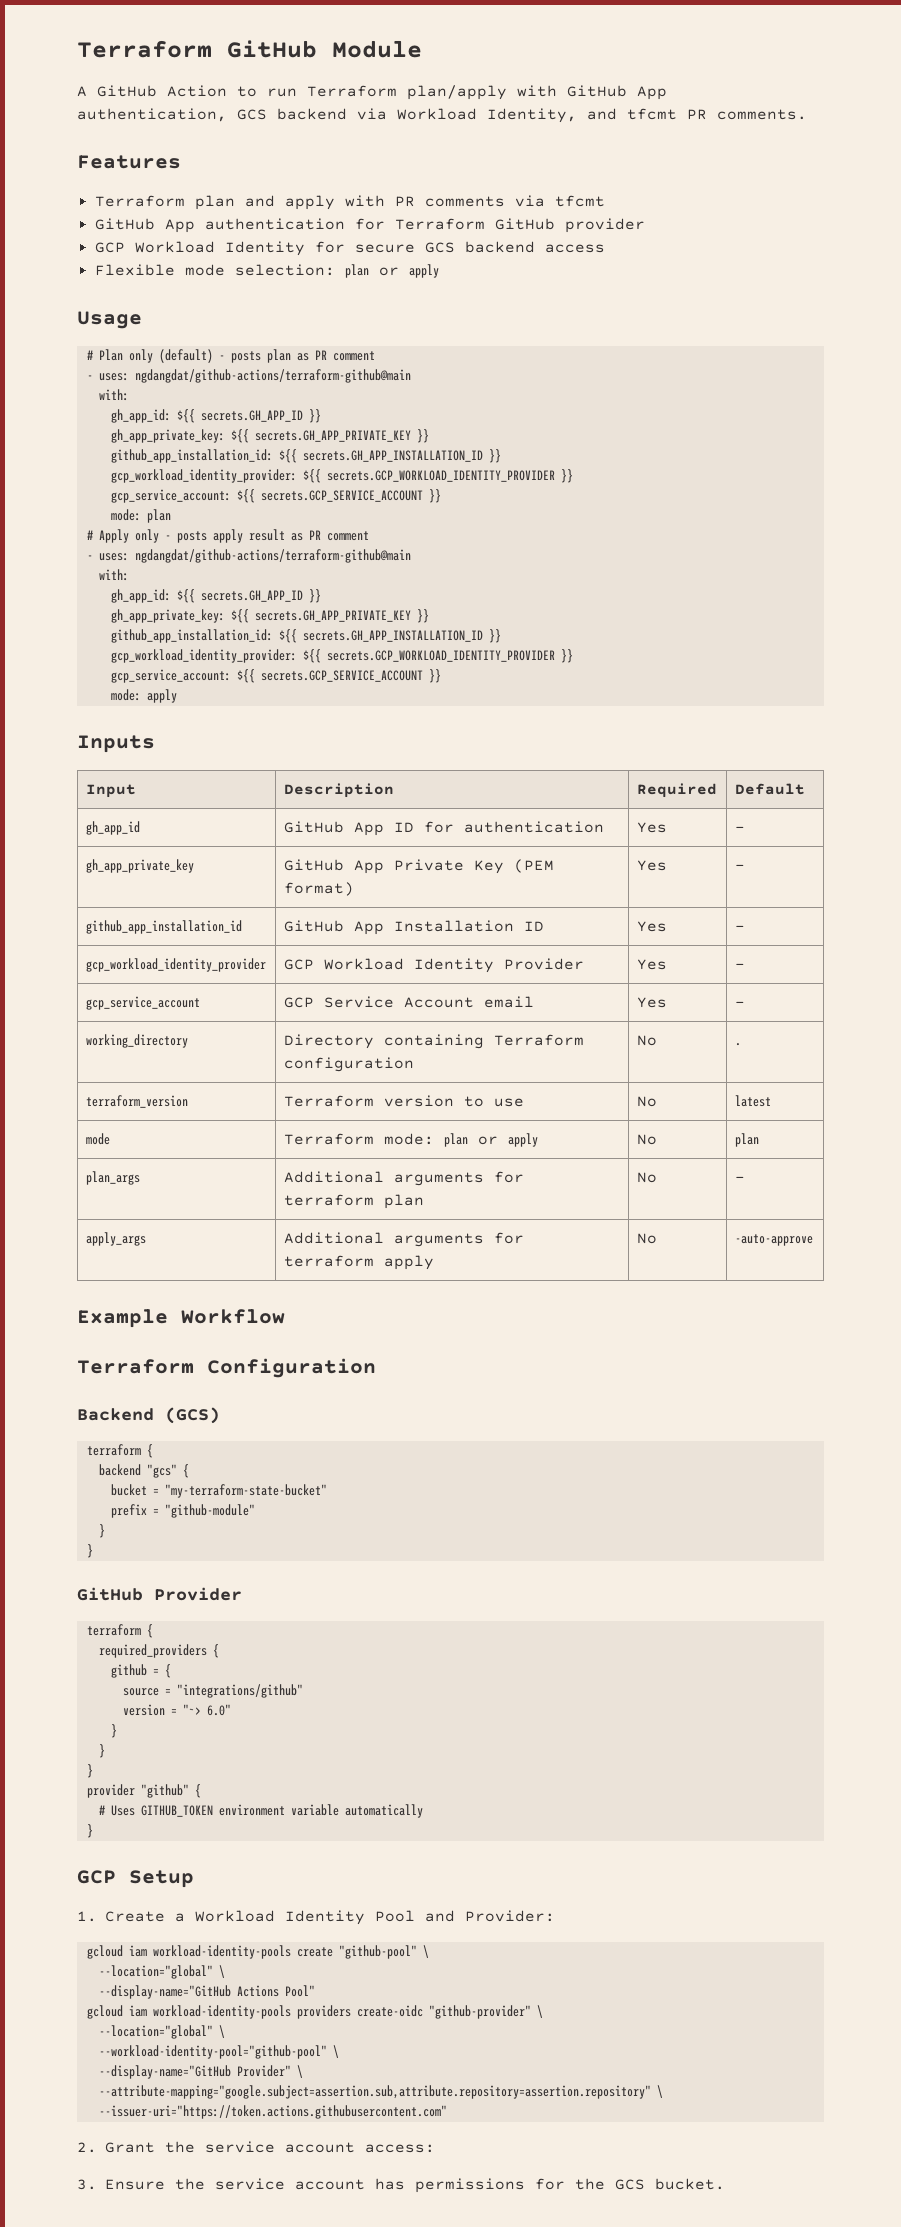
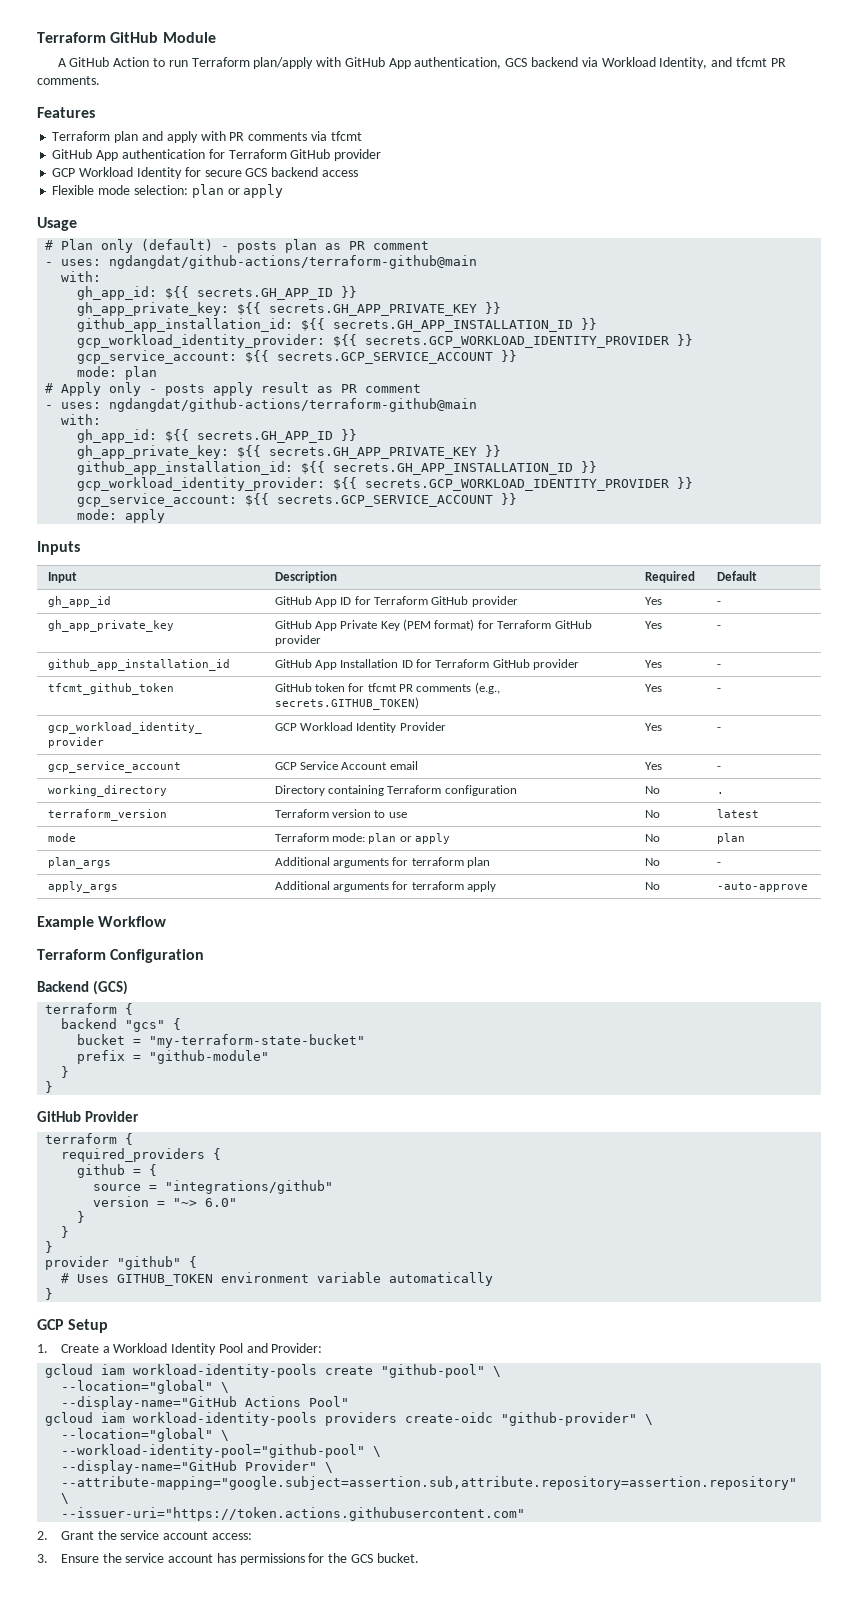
[463,821,604,833] authentication -> [374,596,518,607] Terraform GitHub provider
(354, 889) none -> [477,620,592,629] [274,635,321,646] for Terraform GitHub provider
(544, 926) none -> [416,659,580,670] [644,660,662,668] [716,664,721,668] [47,683,174,695] [274,682,500,694] [274,697,419,710] for Terraform GitHub provider | Yes | - // tfcmt_github_token | GitHub token for tfcmt PR comments (e.g., secrets.GITHUB_TOKEN)

